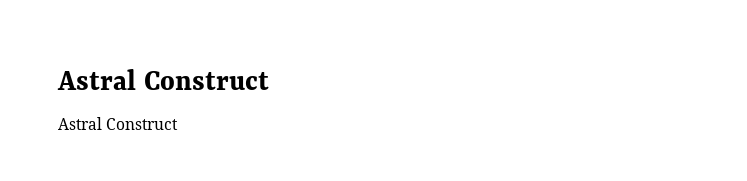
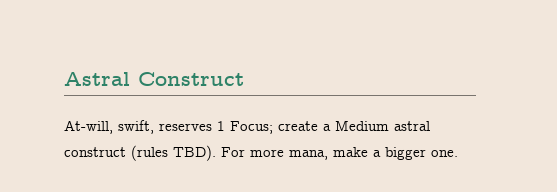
[58,117,179,130] Astral Construct -> [64,120,430,134] [64,145,458,161] At-will, swift, reserves 1 Focus; create a Medium astral construct (rules TBD). For more mana, make a bigger one.

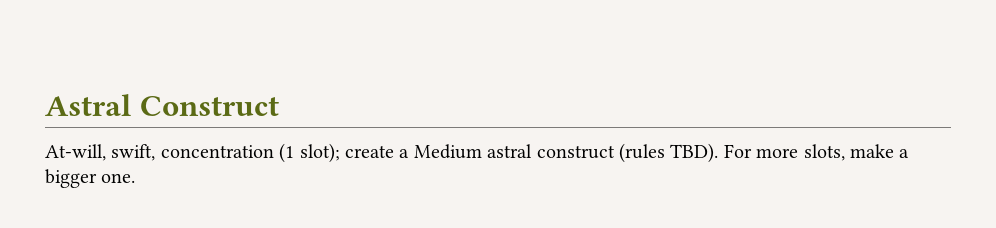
[159,121,273,134] reserves 1 Focus; -> [160,143,340,163] concentration (1 slot);
[289,150,328,160] mana, -> [803,144,845,161] slots,

